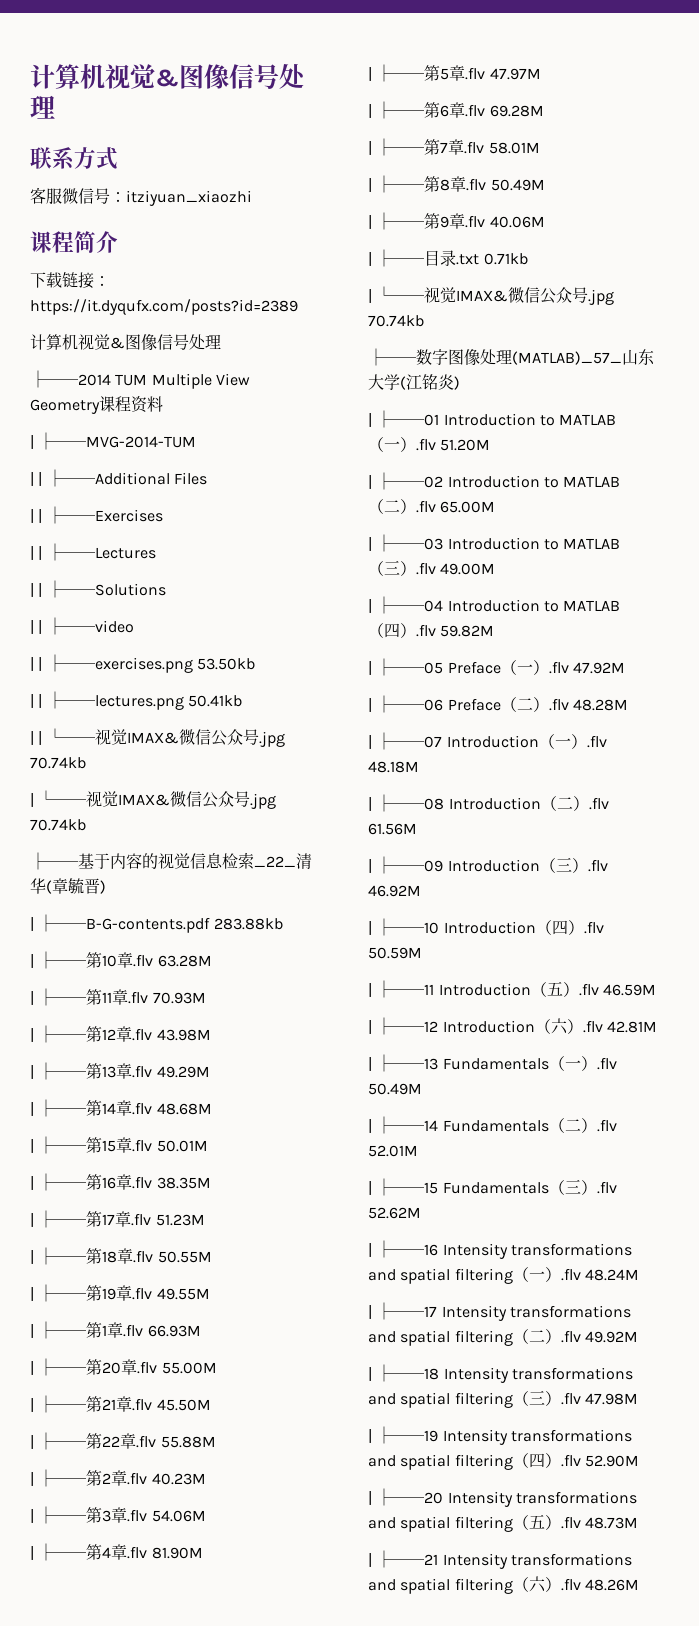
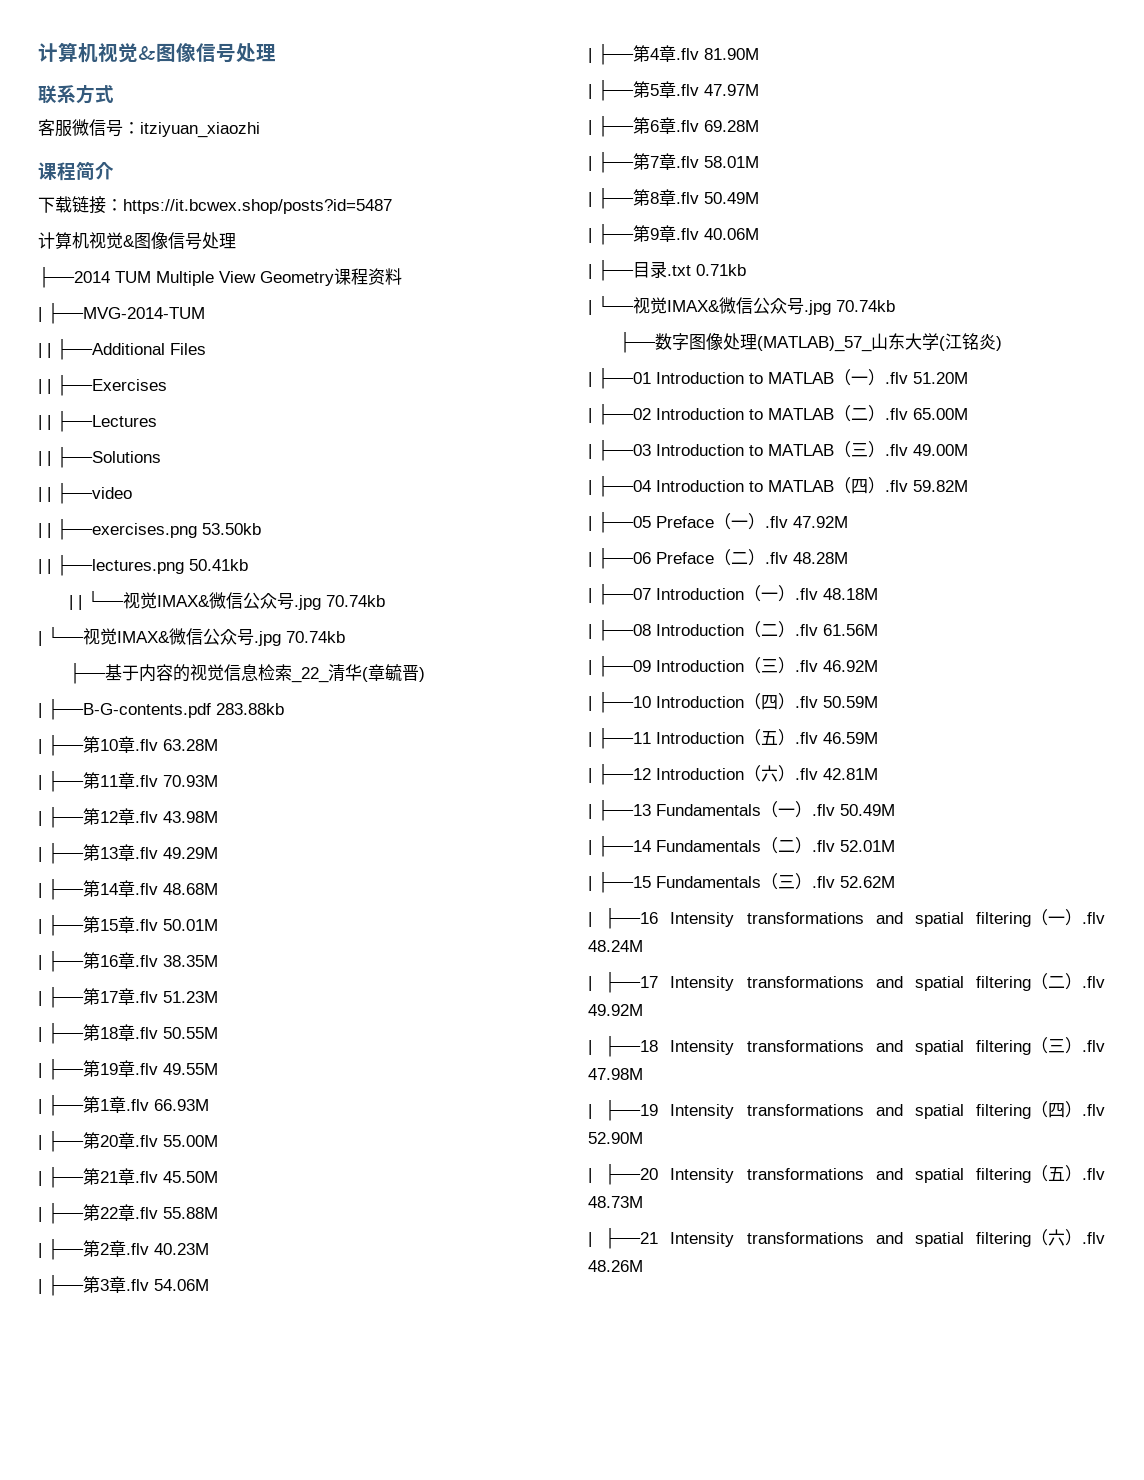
[30,299,298,315] https://it.dyqufx.com/posts?id=2389 -> [123,199,392,214] https://it.bcwex.shop/posts?id=5487

